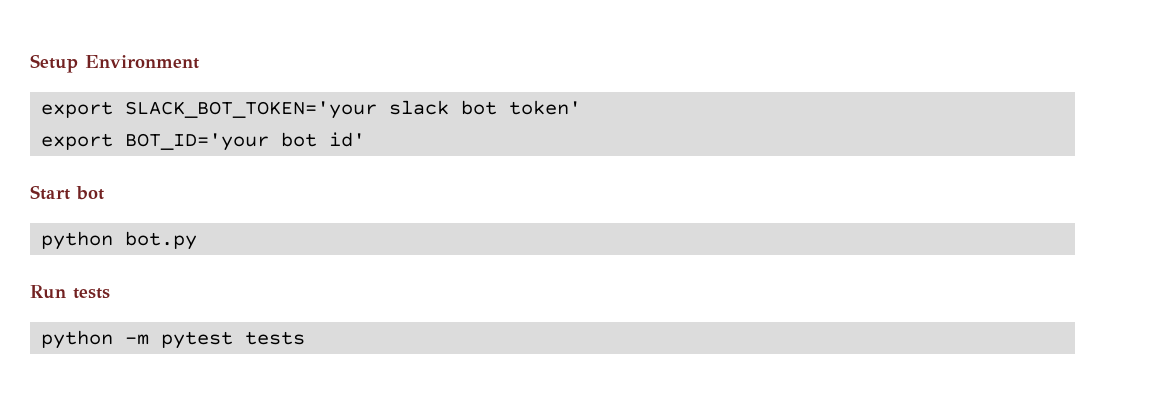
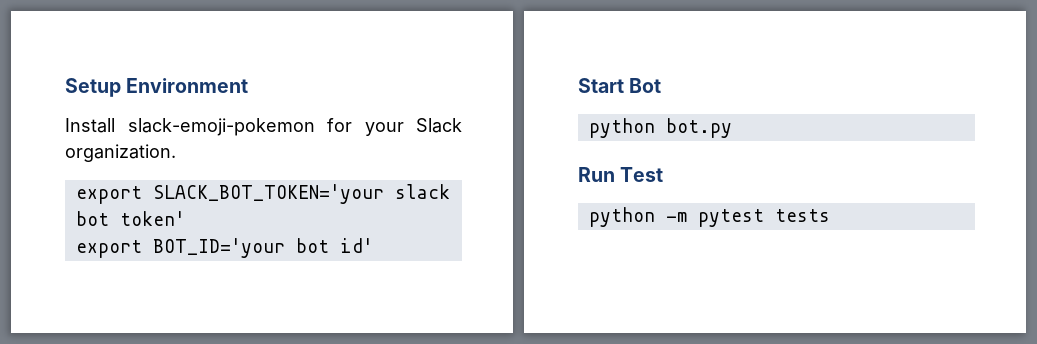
(199, 62) none -> [65,118,462,136] [65,144,176,162] // Install slack-emoji-pokemon for your Slack organization.
[76,186,104,200] bot -> [629,78,662,93] Bot
[73,288,110,299] tests -> [620,167,664,182] Test

